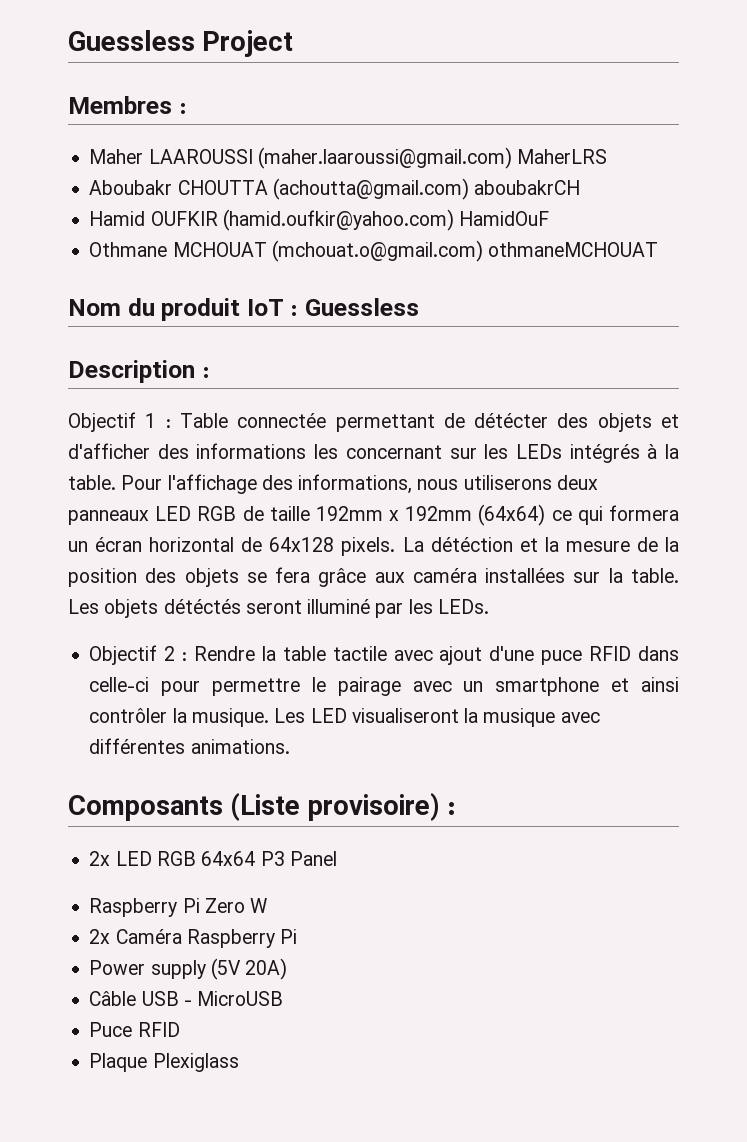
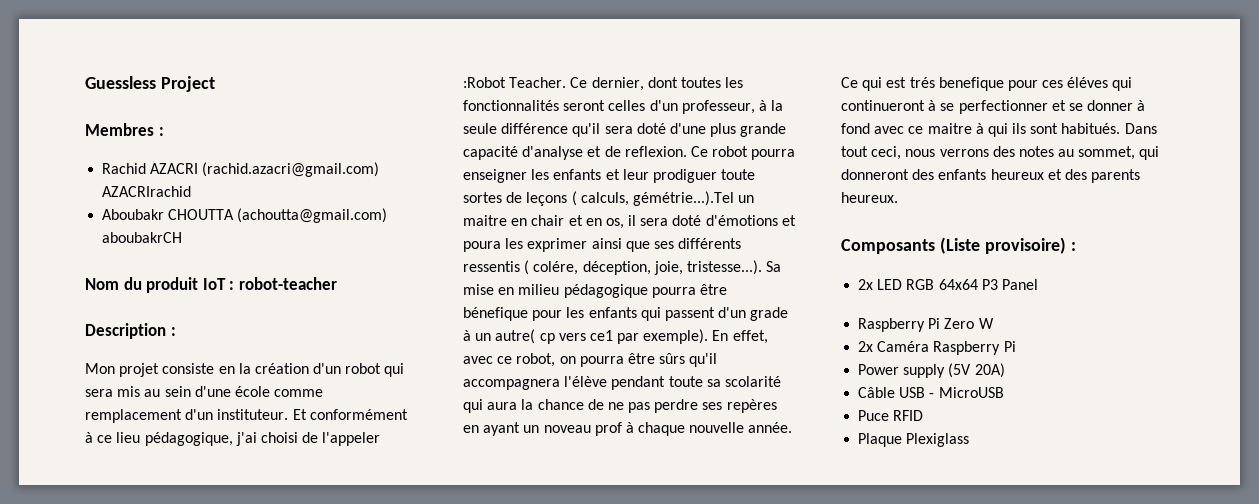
[89,147,608,169] Maher LAAROUSSI (maher.laaroussi@gmail.com) MaherLRS -> [102,162,380,177] [102,186,192,197] Rachid AZACRI (rachid.azacri@gmail.com) AZACRIrachid
[89,209,550,231] [89,240,659,262] // Hamid OUFKIR (hamid.oufkir@yahoo.com) HamidOuF // Othmane MCHOUAT (mchouat.o@gmail.com) othmaneMCHOUAT -> (183, 237) none
[305,298,420,316] Guessless -> [238,277,337,290] robot-teacher
[68,412,679,432] [68,443,679,463] [68,474,598,494] [68,504,679,526] [68,537,679,556] [68,567,679,587] [68,599,489,618] [89,645,679,665] [89,677,679,696] [89,708,600,727] [89,738,290,754] Objectif 1 : Table connectée permettant de détécter des objets et d'afficher des informations les concernant sur les LEDs intégrés à la table. Pour l'affichage des informations, nous utiliserons deux panneaux LED RGB de taille 192mm x 192mm (64x64) ce qui formera un écran horizontal de 64x128 pixels. La détéction et la mesure de la position des objets se fera grâce aux caméra installées sur la table. Les objets détéctés seront illuminé par les LEDs. // Objectif 2 : Rendre la table tactile avec ajout d'une puce RFID dans celle-ci pour permettre le pairage avec un smartphone et ainsi contrôler la musique. Les LED visualiseront la musique avec différentes animations. -> [85,363,405,377] [85,386,324,397] [85,409,408,423] [85,432,381,446] [463,77,744,91] [463,100,784,114] [463,123,787,137] [463,146,796,160] [463,169,756,183] [463,191,755,206] [463,215,796,229] [463,238,742,252] [463,260,782,275] [463,284,727,298] [463,307,789,321] [463,329,768,344] [463,353,718,367] [463,376,781,390] [463,399,777,413] [463,422,793,436] [841,77,1133,91] [841,100,1146,114] [841,123,1157,137] [841,146,1160,160] [841,169,1141,183] [841,192,898,203] Mon projet consiste en la création d'un robot qui sera mis au sein d'une école comme remplacement d'un instituteur. Et conformément à ce lieu pédagogique, j'ai choisi de l'appeler :Robot Teacher. Ce dernier, dont toutes les fonctionnalités seront celles d'un professeur, à la seule différence qu'il sera doté d'une plus grande capacité d'analyse et de reflexion. Ce robot pourra enseigner les enfants et leur prodiguer toute sortes de leçons ( calculs, gémétrie...).Tel un maitre en chair et en os, il sera doté d'émotions et poura les exprimer ainsi que ses différents ressentis ( colére, déception, joie, tristesse...). Sa mise en milieu pédagogique pourra être bénefique pour les enfants qui passent d'un grade à un autre( cp vers ce1 par exemple). En effet, avec ce robot, on pourra être sûrs qu'il accompagnera l'élève pendant toute sa scolarité qui aura la chance de ne pas perdre ses repères en ayant un noveau prof à chaque nouvelle année. Ce qui est trés benefique pour ces éléves qui continueront à se perfectionner et se donner à fond avec ce maitre à qui ils sont habitués. Dans tout ceci, nous verrons des notes au sommet, qui donneront des enfants heureux et des parents heureux.

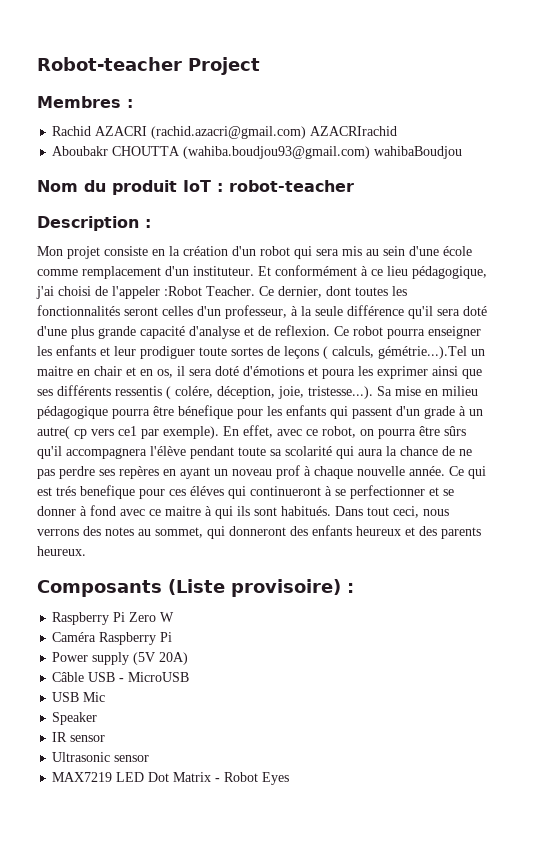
[85,76,156,89] Guessless -> [37,57,182,71] Robot-teacher
[237,208,388,223] [102,232,183,243] (achoutta@gmail.com) aboubakrCH -> [183,146,463,159] (wahiba.boudjou93@gmail.com) wahibaBoudjou
[858,279,1038,290] // 2x LED RGB 64x64 P3 Panel -> (354, 588) none
[858,341,874,352] 2x -> (175, 617) none
[858,410,924,421] [858,433,970,447] Puce RFID // Plaque Plexiglass -> [52,692,106,702] [52,712,98,725] [52,732,106,742] [52,752,150,762] [52,772,290,785] USB Mic // Speaker // IR sensor // Ultrasonic sensor // MAX7219 LED Dot Matrix - Robot Eyes

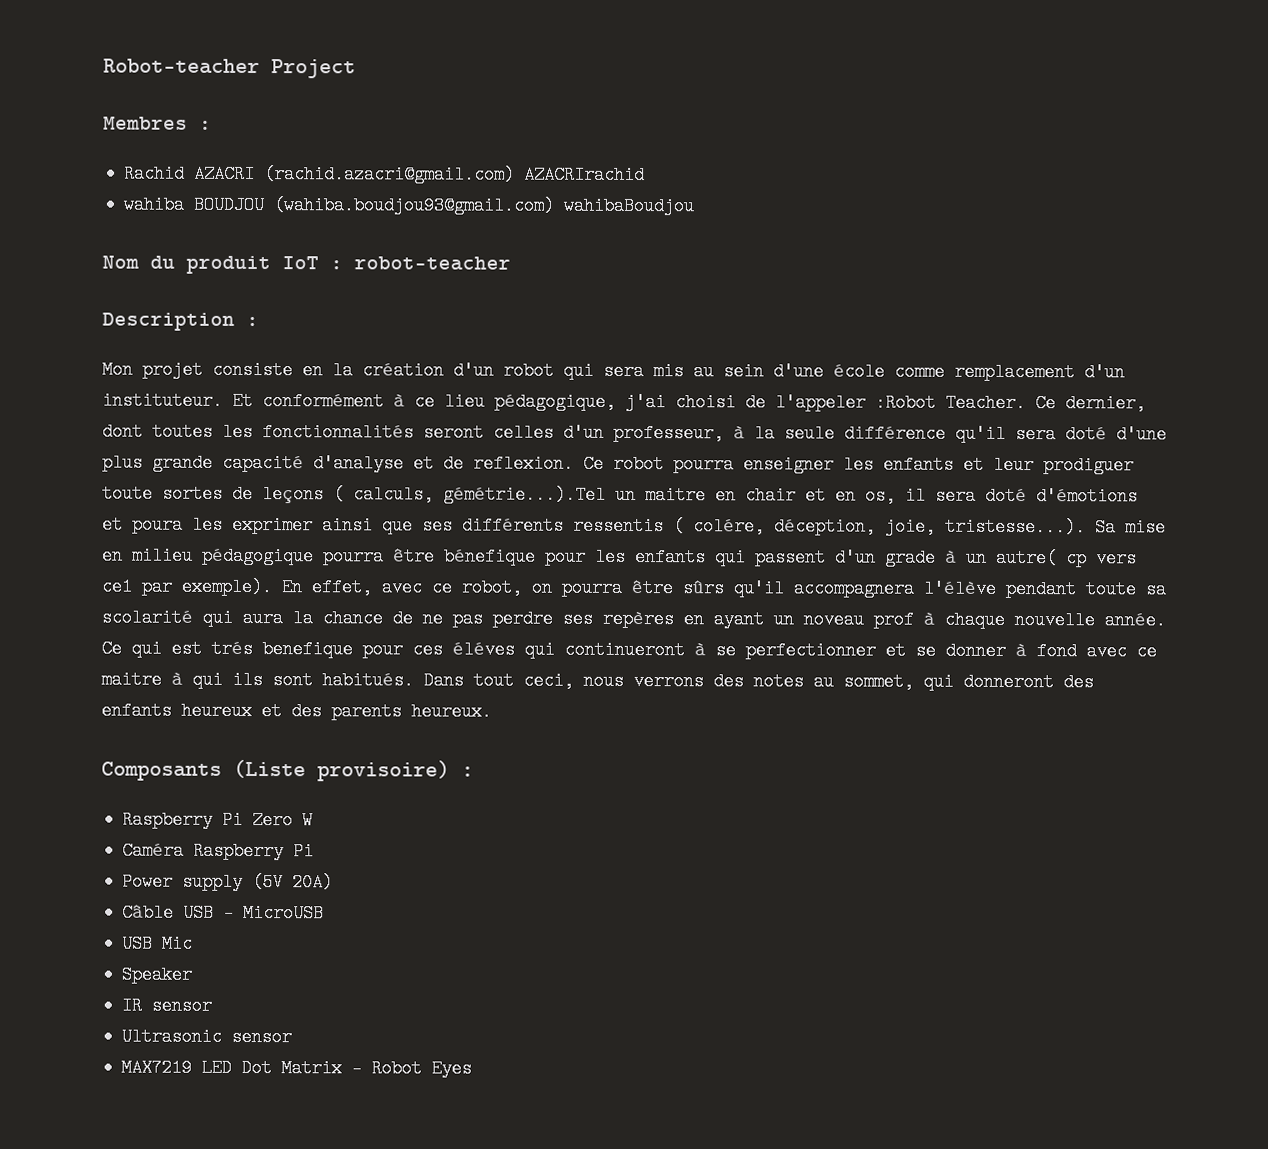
[52,146,181,156] Aboubakr CHOUTTA -> [123,195,265,215] wahiba BOUDJOU

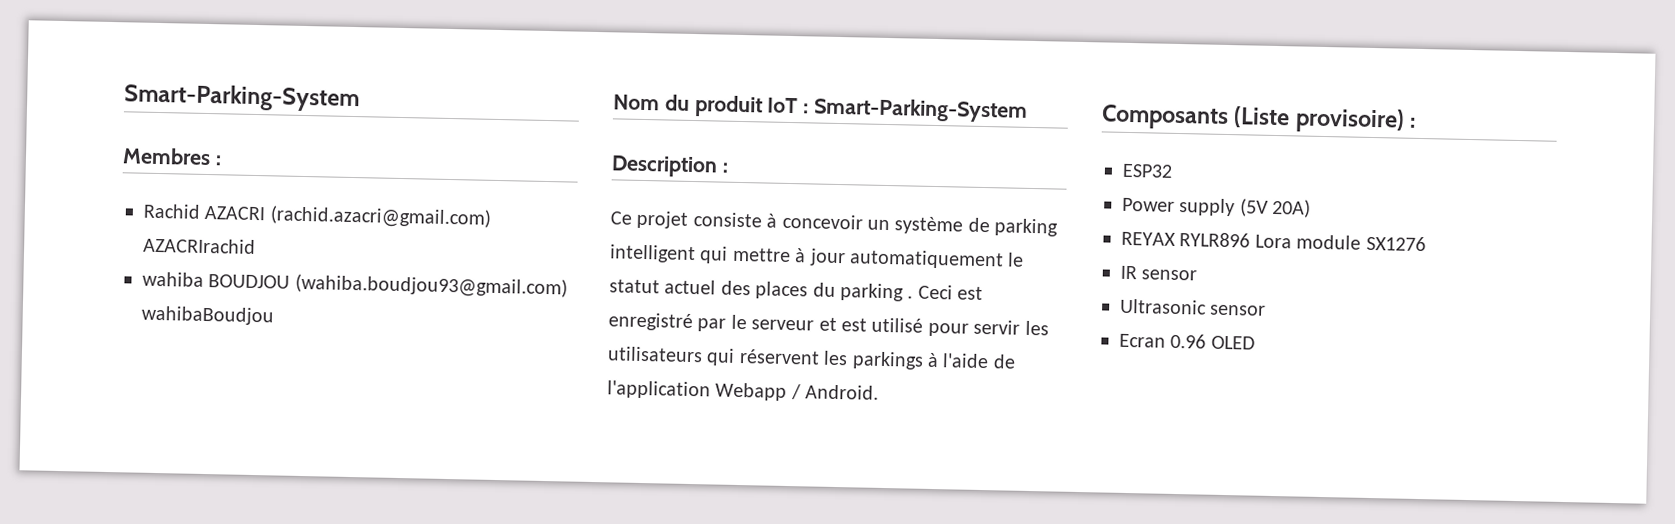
[103,58,356,79] Robot-teacher Project -> [124,83,360,113] Smart-Parking-System
[354,256,511,271] robot-teacher -> [813,97,1029,123] Smart-Parking-System
[102,360,133,379] Mon -> [610,211,632,225] Ce
[302,361,1125,382] [102,391,1146,413] [102,422,1167,444] [102,453,1134,475] [102,484,1138,506] [102,515,1166,537] [102,546,1137,568] [101,577,1166,599] [101,608,1166,630] [101,639,1157,661] [101,670,1094,692] [101,701,492,721] [101,759,474,782] [122,810,314,830] [122,841,315,861] [122,872,334,892] [122,903,325,923] [122,934,194,953] [121,965,193,984] [121,996,213,1015] [121,1027,293,1047] [121,1058,473,1078] en la création d'un robot qui sera mis au sein d'une école comme remplacement d'un instituteur. Et conformément à ce lieu pédagogique, j'ai choisi de l'appeler :Robot Teacher. Ce dernier, dont toutes les fonctionnalités seront celles d'un professeur, à la seule différence qu'il sera doté d'une plus grande capacité d'analyse et de reflexion. Ce robot pourra enseigner les enfants et leur prodiguer toute sortes de leçons ( calculs, gémétrie...).Tel un maitre en chair et en os, il sera doté d'émotions et poura les exprimer ainsi que ses différents ressentis ( colére, déception, joie, tristesse...). Sa mise en milieu pédagogique pourra être bénefique pour les enfants qui passent d'un grade à un autre( cp vers ce1 par exemple). En effet, avec ce robot, on pourra être sûrs qu'il accompagnera l'élève pendant toute sa scolarité qui aura la chance de ne pas perdre ses repères en ayant un noveau prof à chaque nouvelle année. Ce qui est trés benefique pour ces éléves qui continueront à se perfectionner et se donner à fond avec ce maitre à qui ils sont habitués. Dans tout ceci, nous verrons des notes au sommet, qui donneront des enfants heureux et des parents heureux. // Composants (Liste provisoire) : // Raspberry Pi Zero W // Caméra Raspberry Pi // Power supply (5V 20A) // Câble USB - MicroUSB // USB Mic // Speaker // IR sensor // Ultrasonic sensor // MAX7219 LED Dot Matrix - Robot Eyes -> [766,213,1059,237] [609,244,1025,270] [609,279,984,302] [608,312,1049,337] [607,346,1016,370] [607,380,880,401] [1101,104,1417,134] [1122,163,1173,178] [1122,197,1312,218] [1121,231,1426,252] [1120,265,1198,281] [1120,298,1267,316] [1119,333,1255,350] à concevoir un système de parking intelligent qui mettre à jour automatiquement le statut actuel des places du parking . Ceci est enregistré par le serveur et est utilisé pour servir les utilisateurs qui réservent les parkings à l'aide de l'application Webapp / Android. // Composants (Liste provisoire) : // ESP32 // Power supply (5V 20A) // REYAX RYLR896 Lora module SX1276 // IR sensor // Ultrasonic sensor // Ecran 0.96 OLED

